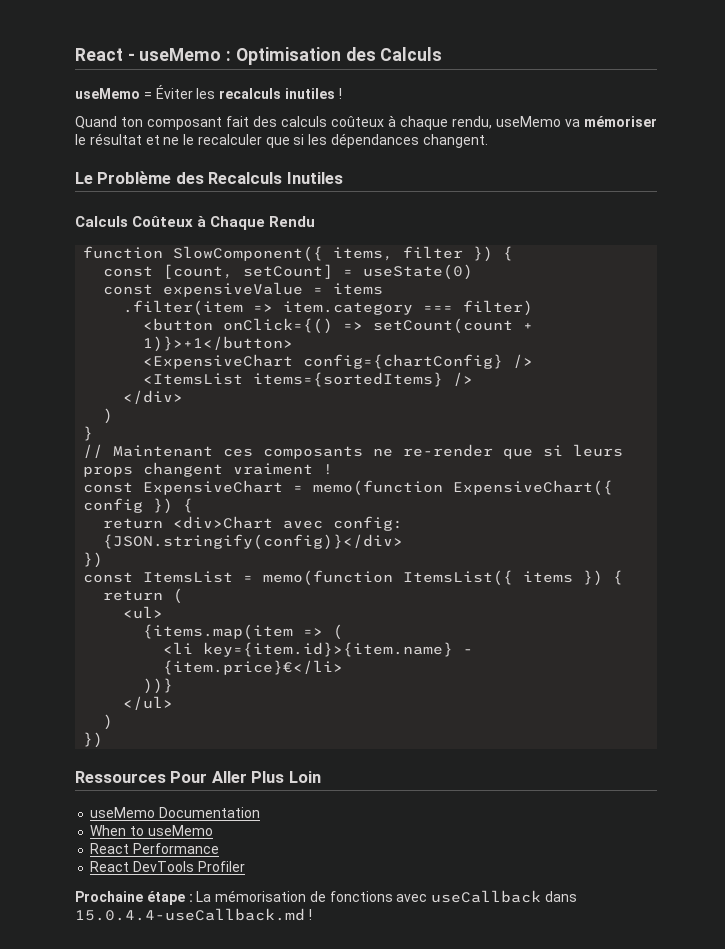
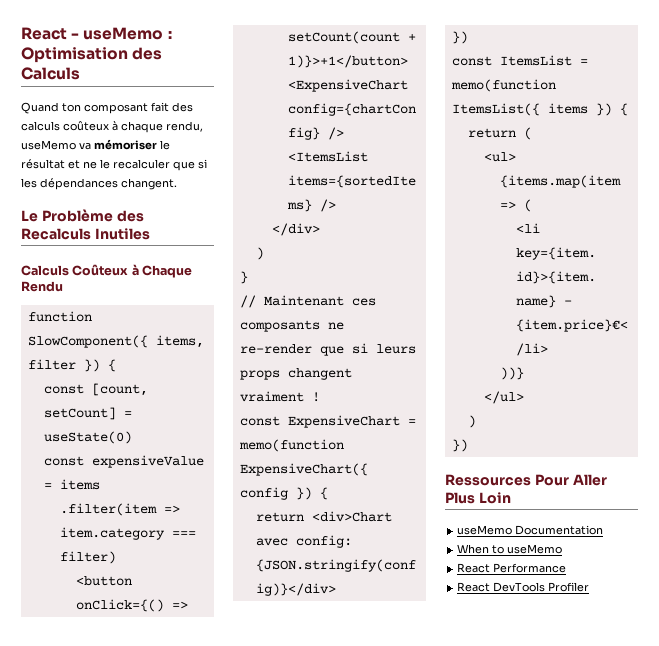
[75,85,342,99] // useMemo = Éviter les recalculs inutiles ! -> (80, 73) none
[75,890,578,905] [75,908,312,921] // Prochaine étape : La mémorisation de fonctions avec useCallback dans 15.0.4.4-useCallback.md ! -> (590, 587) none

